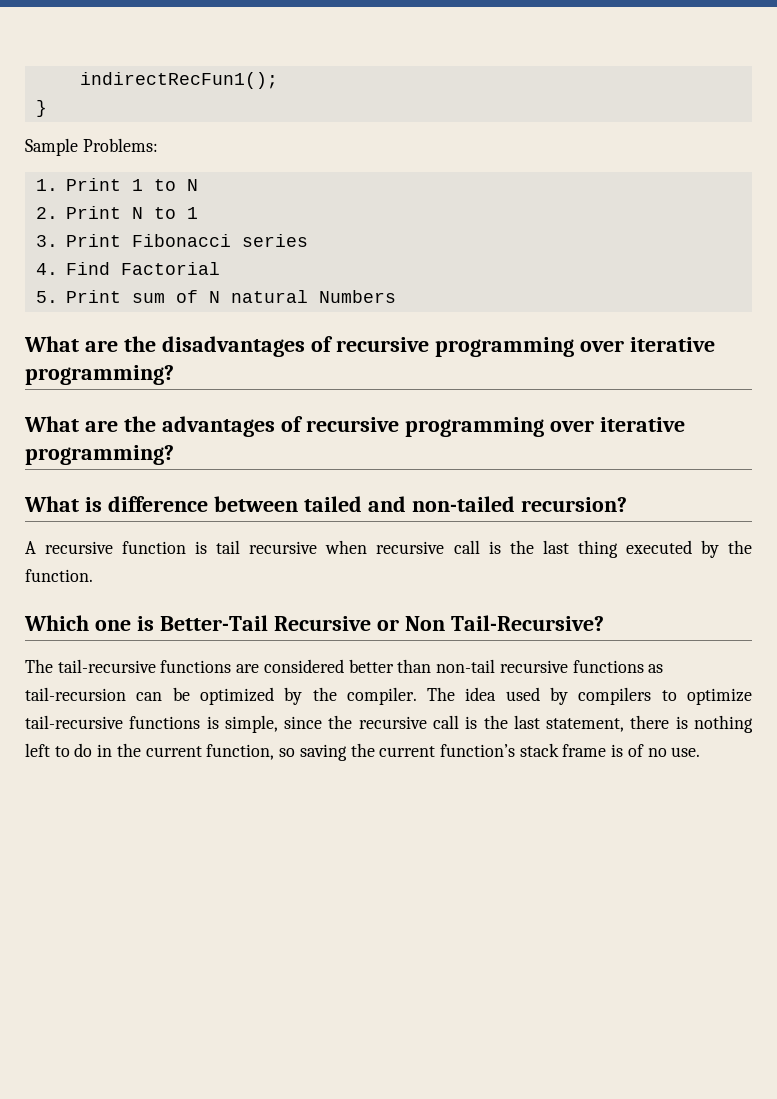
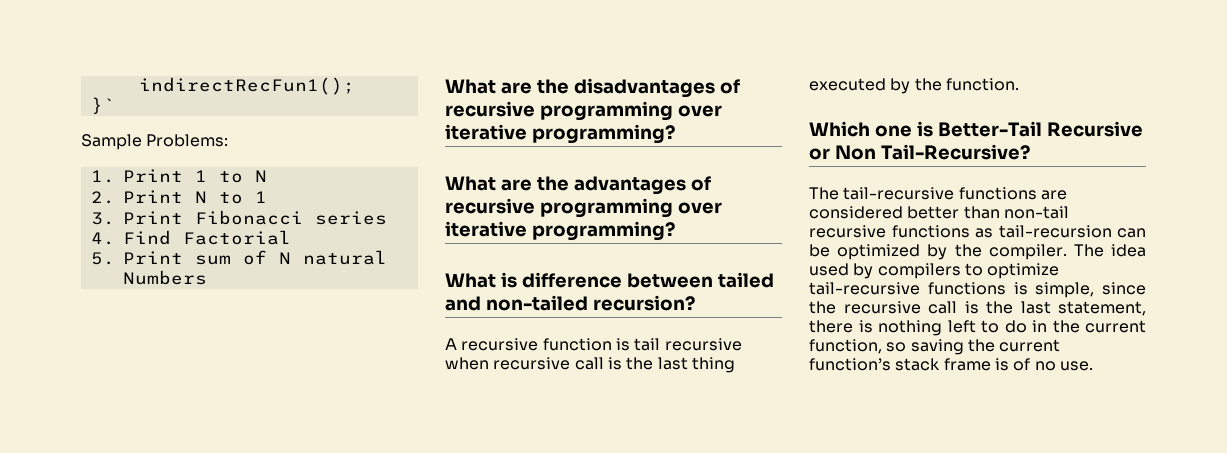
[35,100,47,117] } -> [90,97,115,114] }`

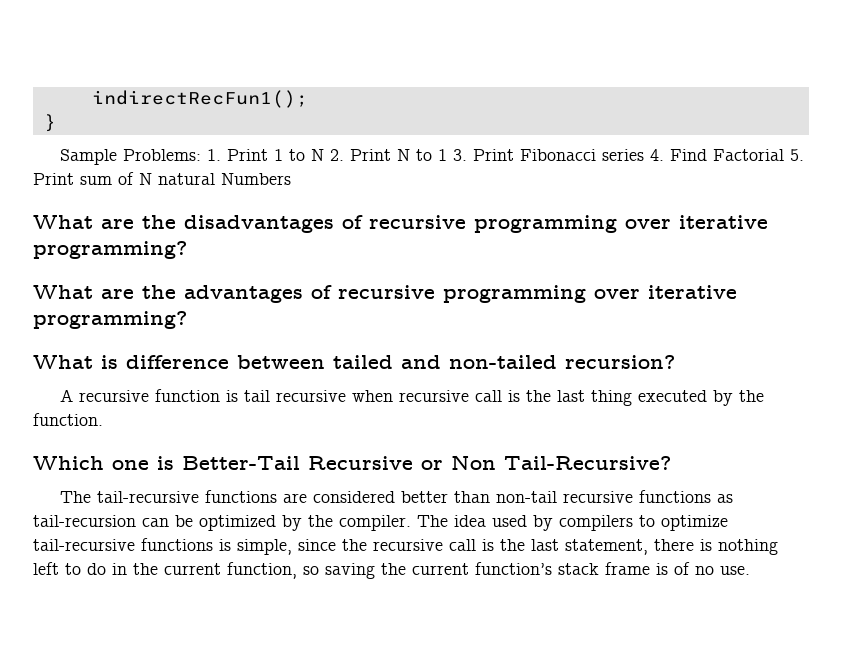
[90,97,115,114] }` -> [43,114,56,132] }
(229, 140) // -> (202, 155) none
(267, 176) // -> (325, 155) none
(267, 197) // -> (448, 155) none
(387, 218) // -> (645, 155) none
(291, 237) // -> (785, 155) none

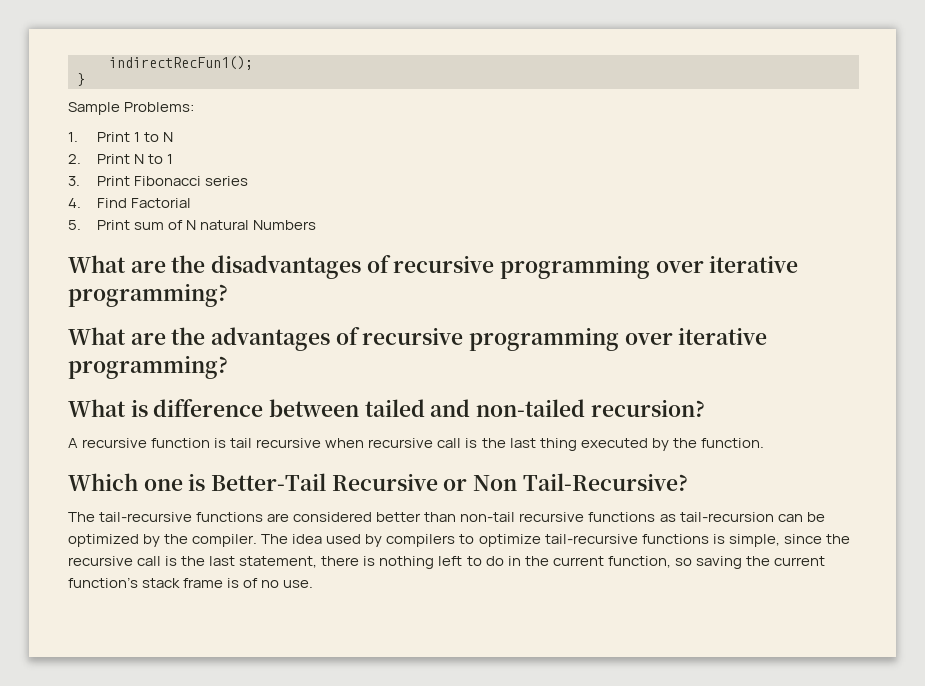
(202, 155) none -> (195, 107) //
(325, 155) none -> (173, 137) //
(448, 155) none -> (173, 159) //
(645, 155) none -> (248, 181) //
(785, 155) none -> (191, 203) //

